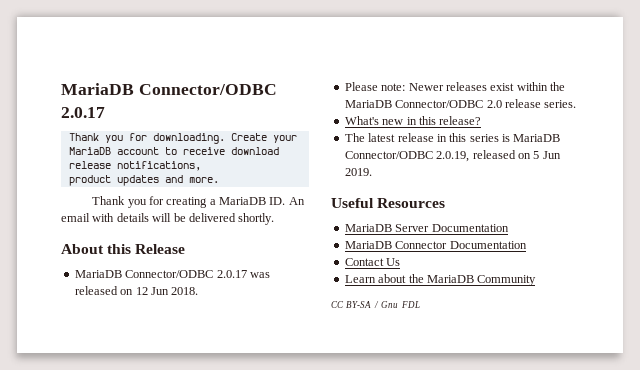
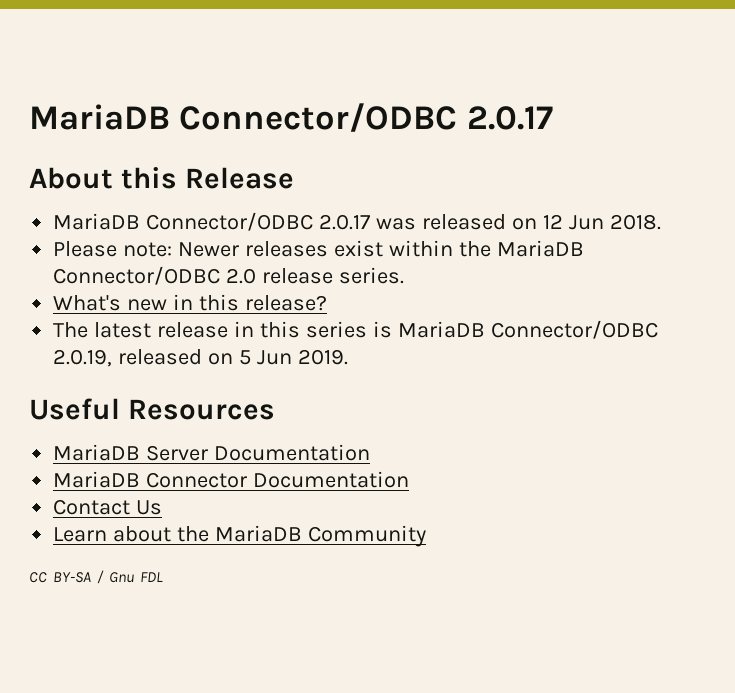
[61,83,277,95] [61,107,105,118] [68,133,297,144] [68,147,279,155] [68,161,201,171] [68,175,219,186] [92,196,305,208] [61,213,275,225] MariaDB Connector/ODBC 2.0.17 // Thank you for downloading. Create your MariaDB account to receive download release notifications, // product updates and more. // Thank you for creating a MariaDB ID. An email with details will be delivered shortly. -> [29,103,553,132] MariaDB Connector/ODBC 2.0.17

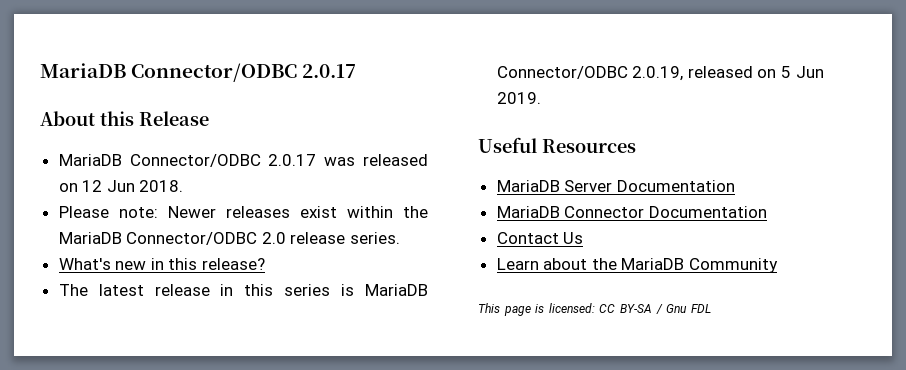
(426, 536) none -> [478,303,595,316] This page is licensed:

